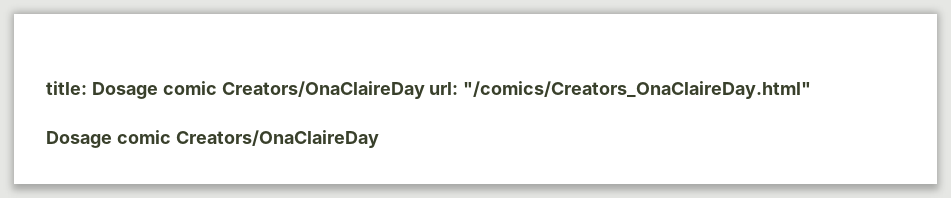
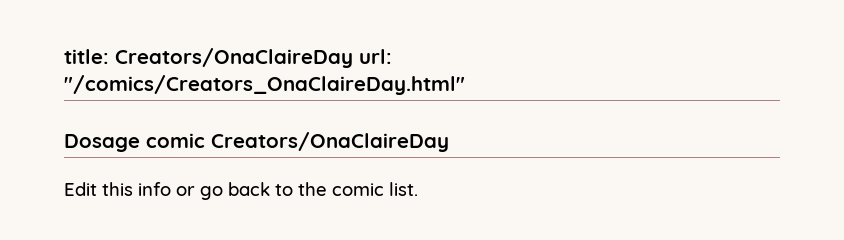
[91,81,217,99] Dosage comic -> (109, 56) none
(379, 139) none -> [64,182,418,200] // Edit this info or go back to the comic list.

